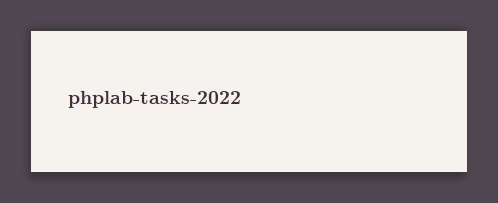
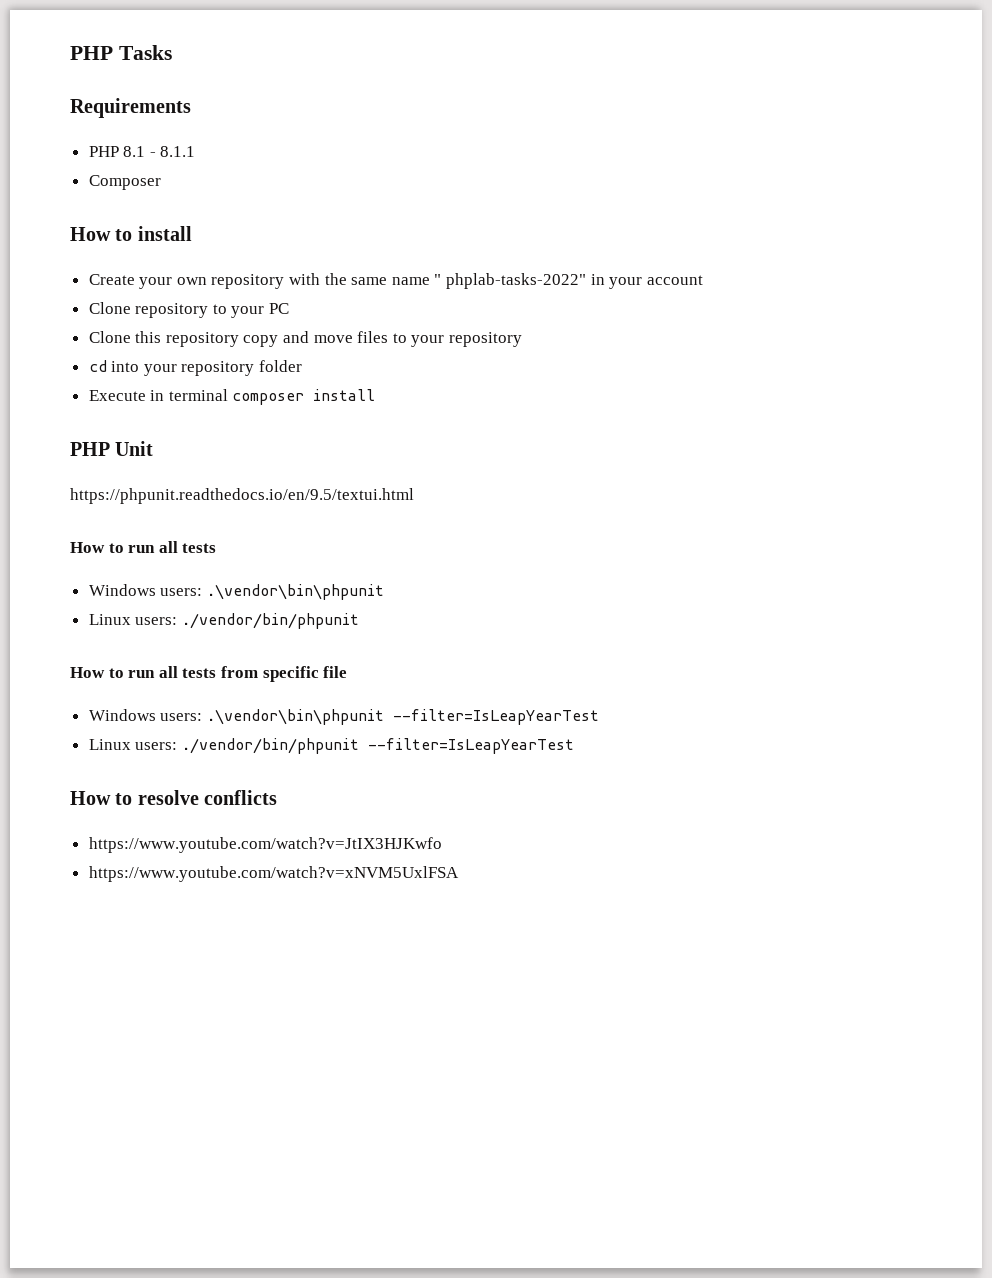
[68,91,241,108] phplab-tasks-2022 -> [70,45,172,60] [70,98,191,118] [88,146,196,157] [88,175,161,190] [70,226,192,241] [88,273,703,289] [88,302,290,318] [88,331,523,347] [88,360,303,376] [88,389,376,405] [70,441,154,456] [70,488,414,504] [70,541,217,553] [88,584,384,600] [88,613,359,629] [70,666,348,682] [88,709,599,725] [88,738,574,754] [70,790,278,805] [88,837,442,853] [88,866,459,882] PHP Tasks // Requirements // PHP 8.1 - 8.1.1 // Composer // How to install // Create your own repository with the same name " phplab-tasks-2022" in your account // Clone repository to your PC // Clone this repository copy and move files to your repository // cd into your repository folder // Execute in terminal composer install // PHP Unit // https://phpunit.readthedocs.io/en/9.5/textui.html // How to run all tests // Windows users: .\vendor\bin\phpunit // Linux users: ./vendor/bin/phpunit // How to run all tests from specific file // Windows users: .\vendor\bin\phpunit --filter=IsLeapYearTest // Linux users: ./vendor/bin/phpunit --filter=IsLeapYearTest // How to resolve conflicts // https://www.youtube.com/watch?v=JtIX3HJKwfo // https://www.youtube.com/watch?v=xNVM5UxlFSA

